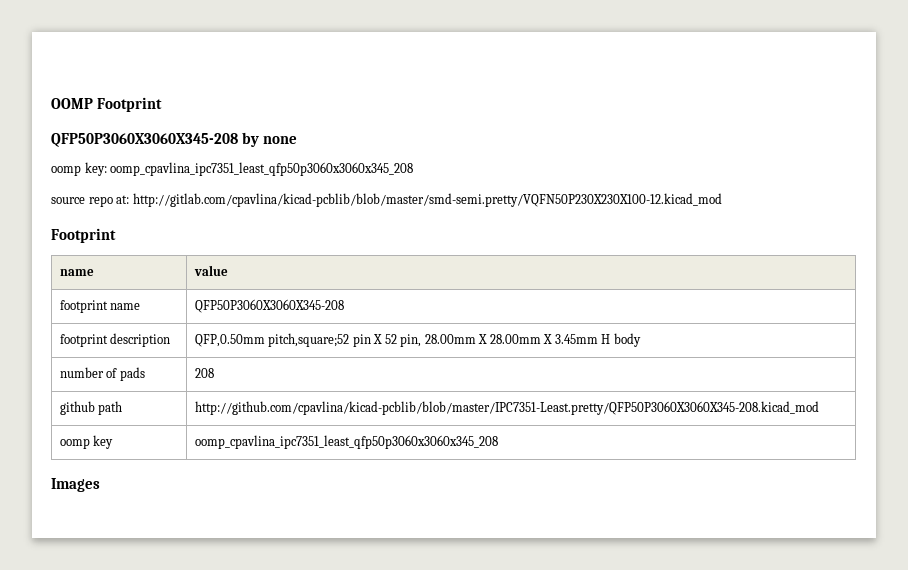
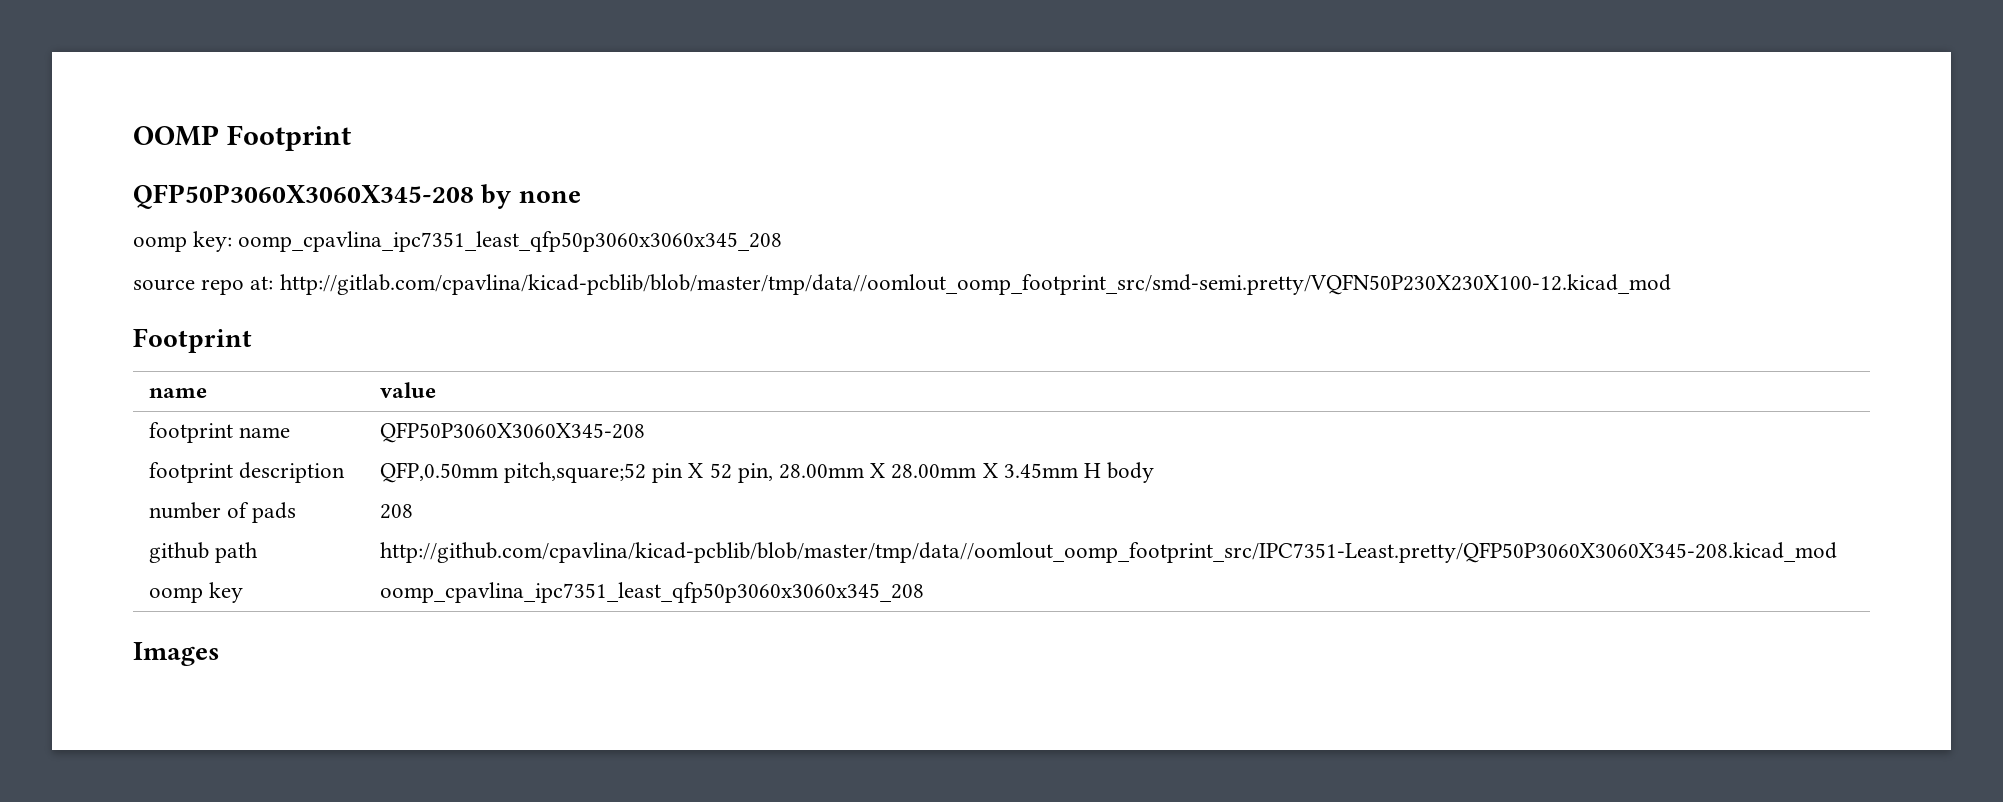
[132,193,722,207] http://gitlab.com/cpavlina/kicad-pcblib/blob/master/smd-semi.pretty/VQFN50P230X230X100-12.kicad_mod -> [279,274,1671,295] http://gitlab.com/cpavlina/kicad-pcblib/blob/master/tmp/data//oomlout_oomp_footprint_src/smd-semi.pretty/VQFN50P230X230X100-12.kicad_mod
[194,401,819,415] http://github.com/cpavlina/kicad-pcblib/blob/master/IPC7351-Least.pretty/QFP50P3060X3060X345-208.kicad_mod -> [379,542,1837,563] http://github.com/cpavlina/kicad-pcblib/blob/master/tmp/data//oomlout_oomp_footprint_src/IPC7351-Least.pretty/QFP50P3060X3060X345-208.kicad_mod

